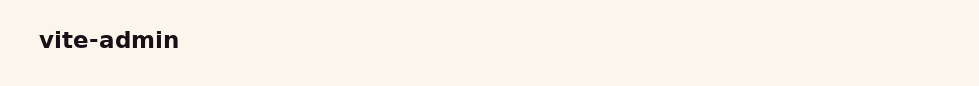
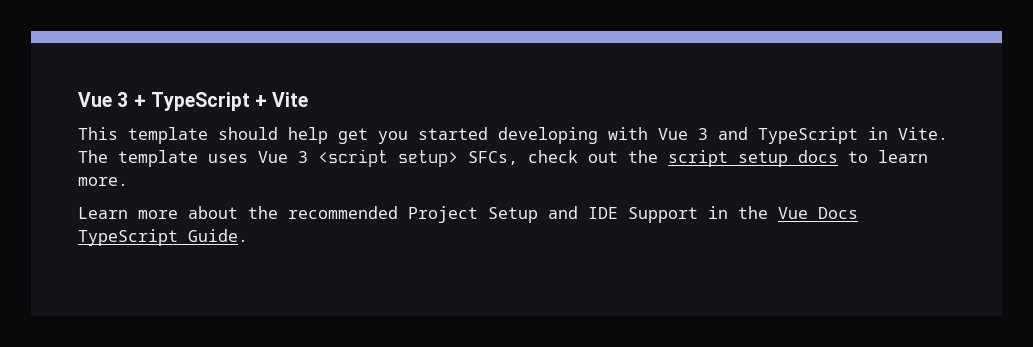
[39,31,179,48] vite-admin -> [78,92,309,111] [78,127,948,144] [78,149,928,167] [78,177,128,186] [78,206,858,223] [78,229,248,246] Vue 3 + TypeScript + Vite // This template should help get you started developing with Vue 3 and TypeScript in Vite. The template uses Vue 3 <script setup> SFCs, check out the script setup docs to learn more. // Learn more about the recommended Project Setup and IDE Support in the Vue Docs TypeScript Guide.

